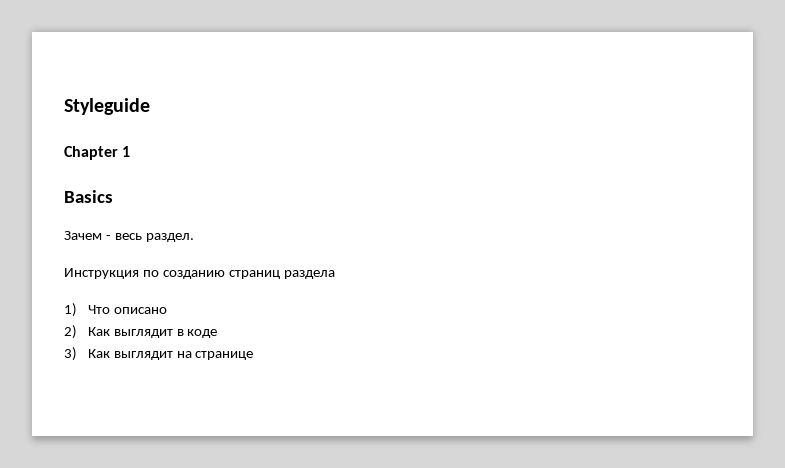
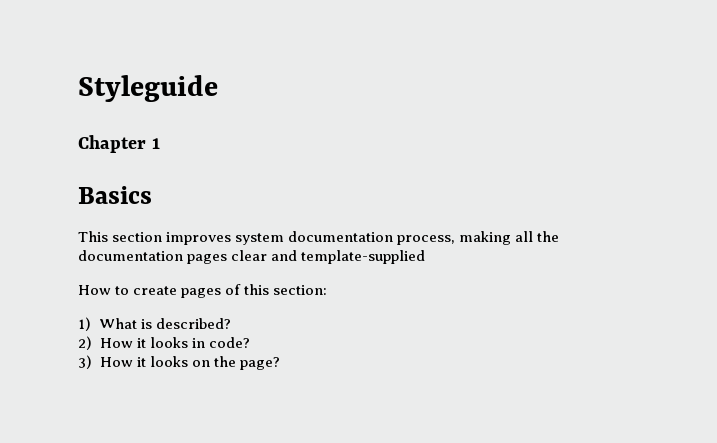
[64,231,194,242] [64,268,335,279] [64,303,167,317] [64,325,218,339] [64,347,254,361] Зачем - весь раздел. // Инструкция по созданию страниц раздела // 1) Что описано // 2) Как выглядит в коде // 3) Как выглядит на странице -> [78,231,560,245] [78,250,426,264] [78,284,328,298] [78,317,231,331] [78,336,250,350] [78,355,280,370] This section improves system documentation process, making all the documentation pages clear and template-supplied // How to create pages of this section: // 1) What is described? // 2) How it looks in code? // 3) How it looks on the page?

